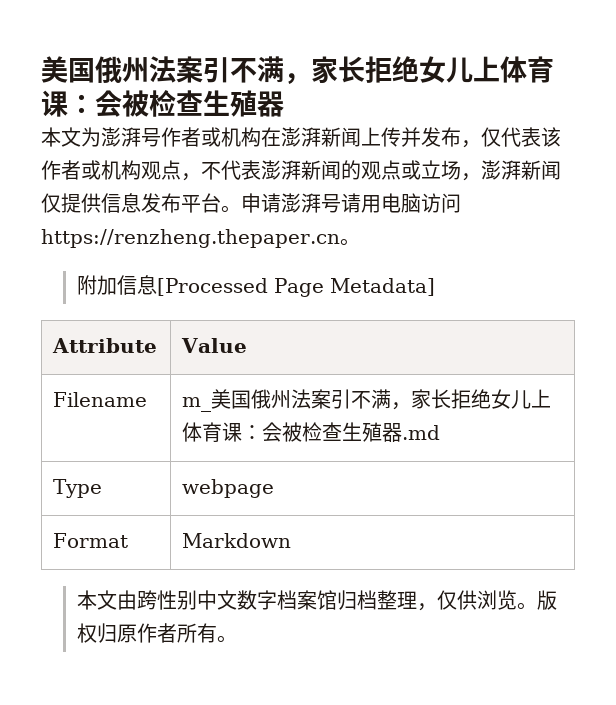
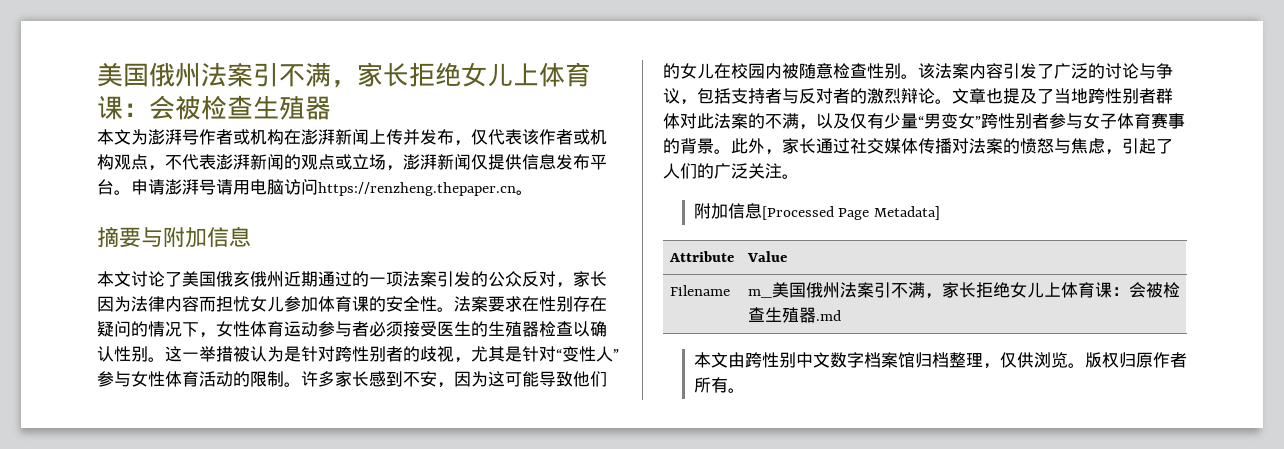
(360, 242) none -> [97,226,251,248] [97,271,607,288] [97,296,607,312] [97,321,607,338] [97,346,619,363] [97,371,607,388] [663,63,1173,79] [663,88,1173,105] [663,113,1185,130] [663,138,1173,155] [663,163,799,179] // 摘要与附加信息 // 本文讨论了美国俄亥俄州近期通过的一项法案引发的公众反对，家长因为法律内容而担忧女儿参加体育课的安全性。法案要求在性别存在疑问的情况下，女性体育运动参与者必须接受医生的生殖器检查以确认性别。这一举措被认为是针对跨性别者的歧视，尤其是针对“变性人”参与女性体育活动的限制。许多家长感到不安，因为这可能导致他们的女儿在校园内被随意检查性别。该法案内容引发了广泛的讨论与争议，包括支持者与反对者的激烈辩论。文章也提及了当地跨性别者群体对此法案的不满，以及仅有少量“男变女”跨性别者参与女子体育赛事的背景。此外，家长通过社交媒体传播对法案的愤怒与焦虑，引起了人们的广泛关注。
[53,479,103,498] [182,479,275,498] [53,533,129,548] [182,533,292,548] // Type | webpage // Format | Markdown -> (841, 315) none

